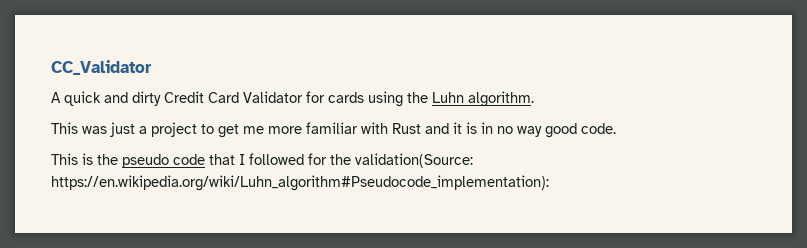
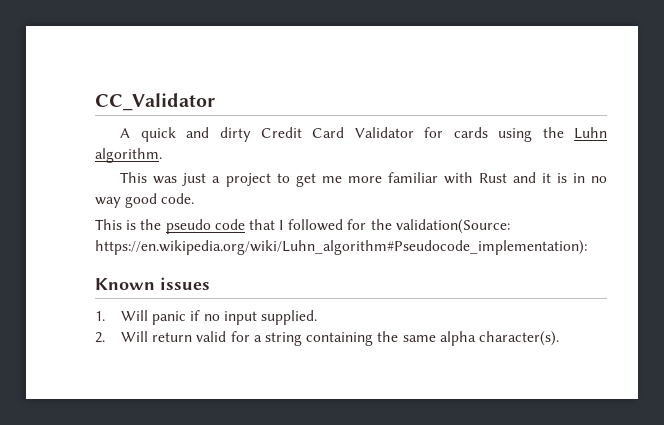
(549, 183) none -> [95,277,210,290] [95,310,317,325] [95,331,559,346] // Known issues // 1. Will panic if no input supplied. // 2. Will return valid for a string containing the same alpha character(s).

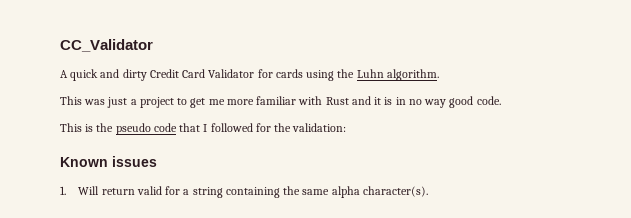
[395,219,510,234] [95,240,587,255] validation(Source: https://en.wikipedia.org/wiki/Luhn_algorithm#Pseudocode_implementation): -> [292,123,347,132] validation:
[152,310,317,325] [95,331,149,343] panic if no input supplied. // 2. Will -> (100, 190) none

